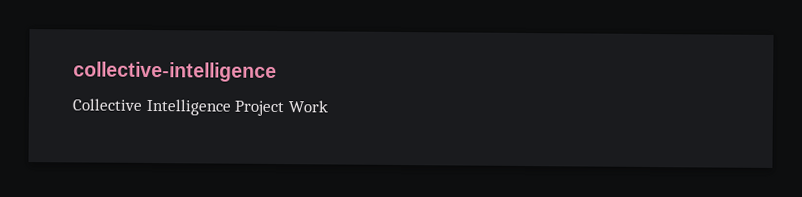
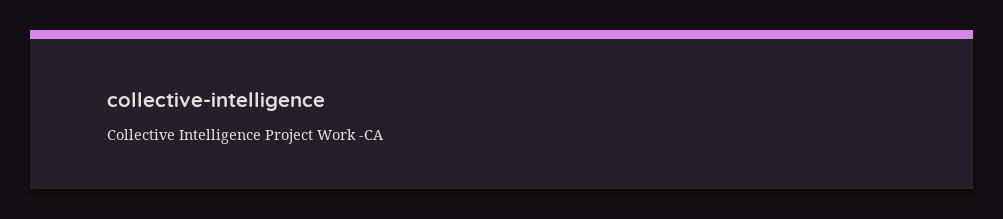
(328, 106) none -> [359,130,384,140] -CA

